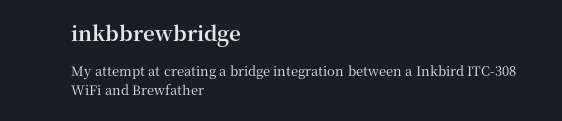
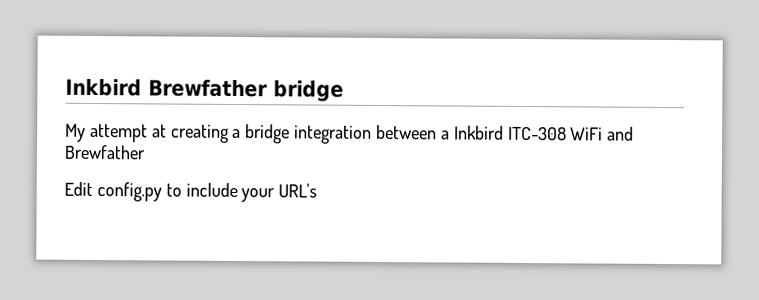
[71,24,241,47] inkbbrewbridge -> [65,78,344,102] Inkbird Brewfather bridge
(205, 89) none -> [64,181,318,203] // Edit config.py to include your URL's

